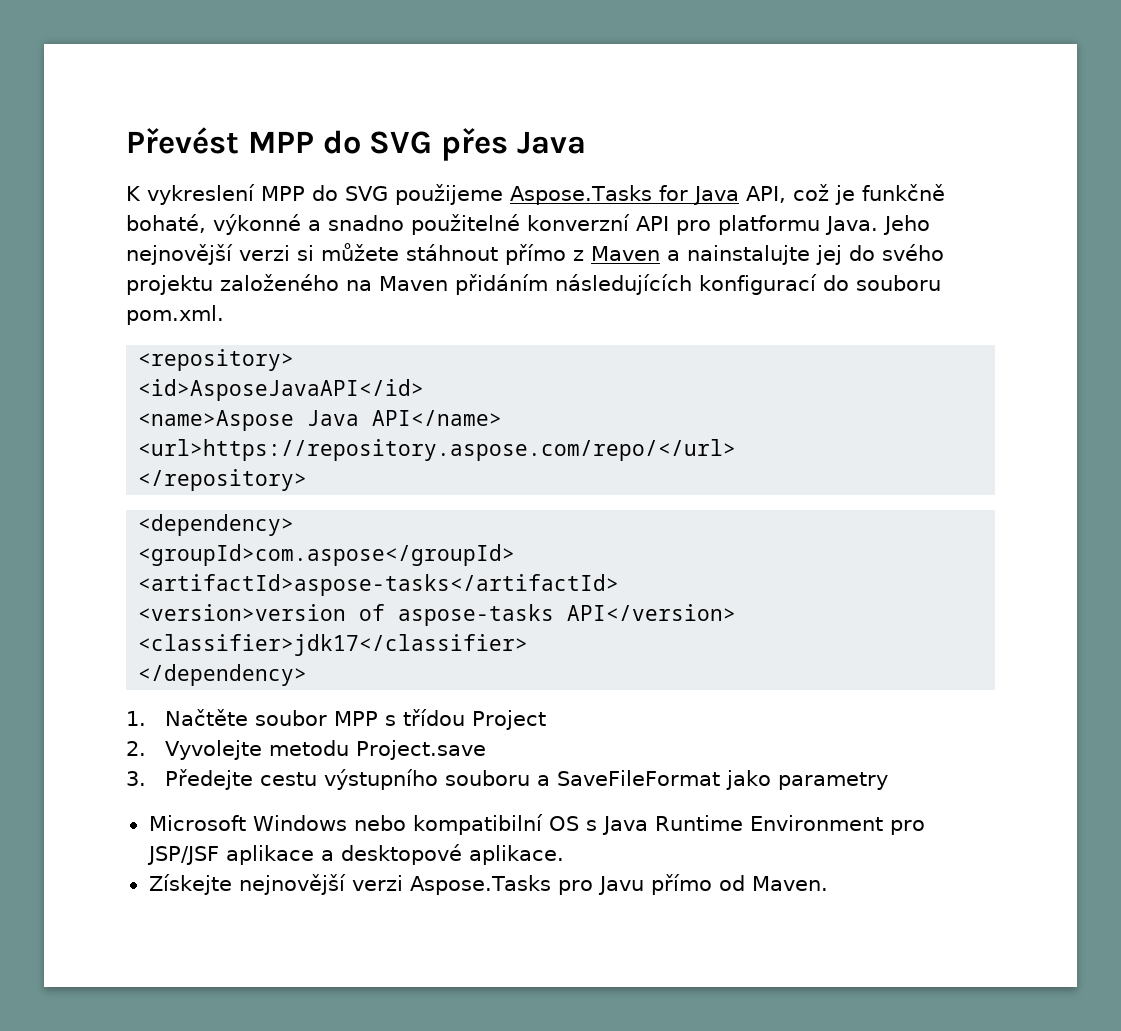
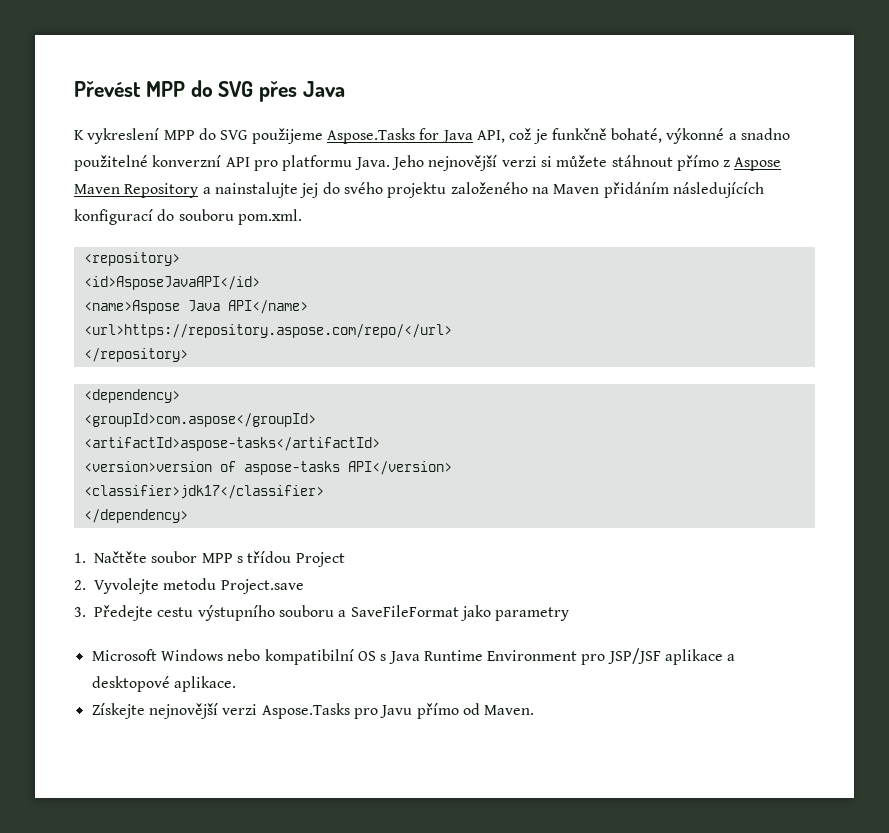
[591,246,660,261] Maven -> [734,157,782,171] [74,183,199,198] Aspose Maven Repository

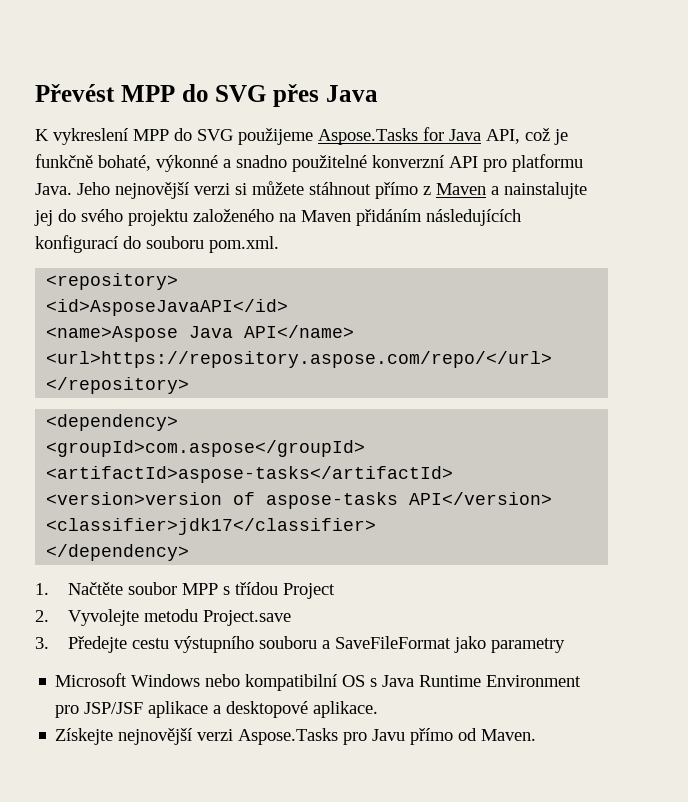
[734,157,782,171] [74,183,199,198] Aspose Maven Repository -> [436,183,486,195] Maven

